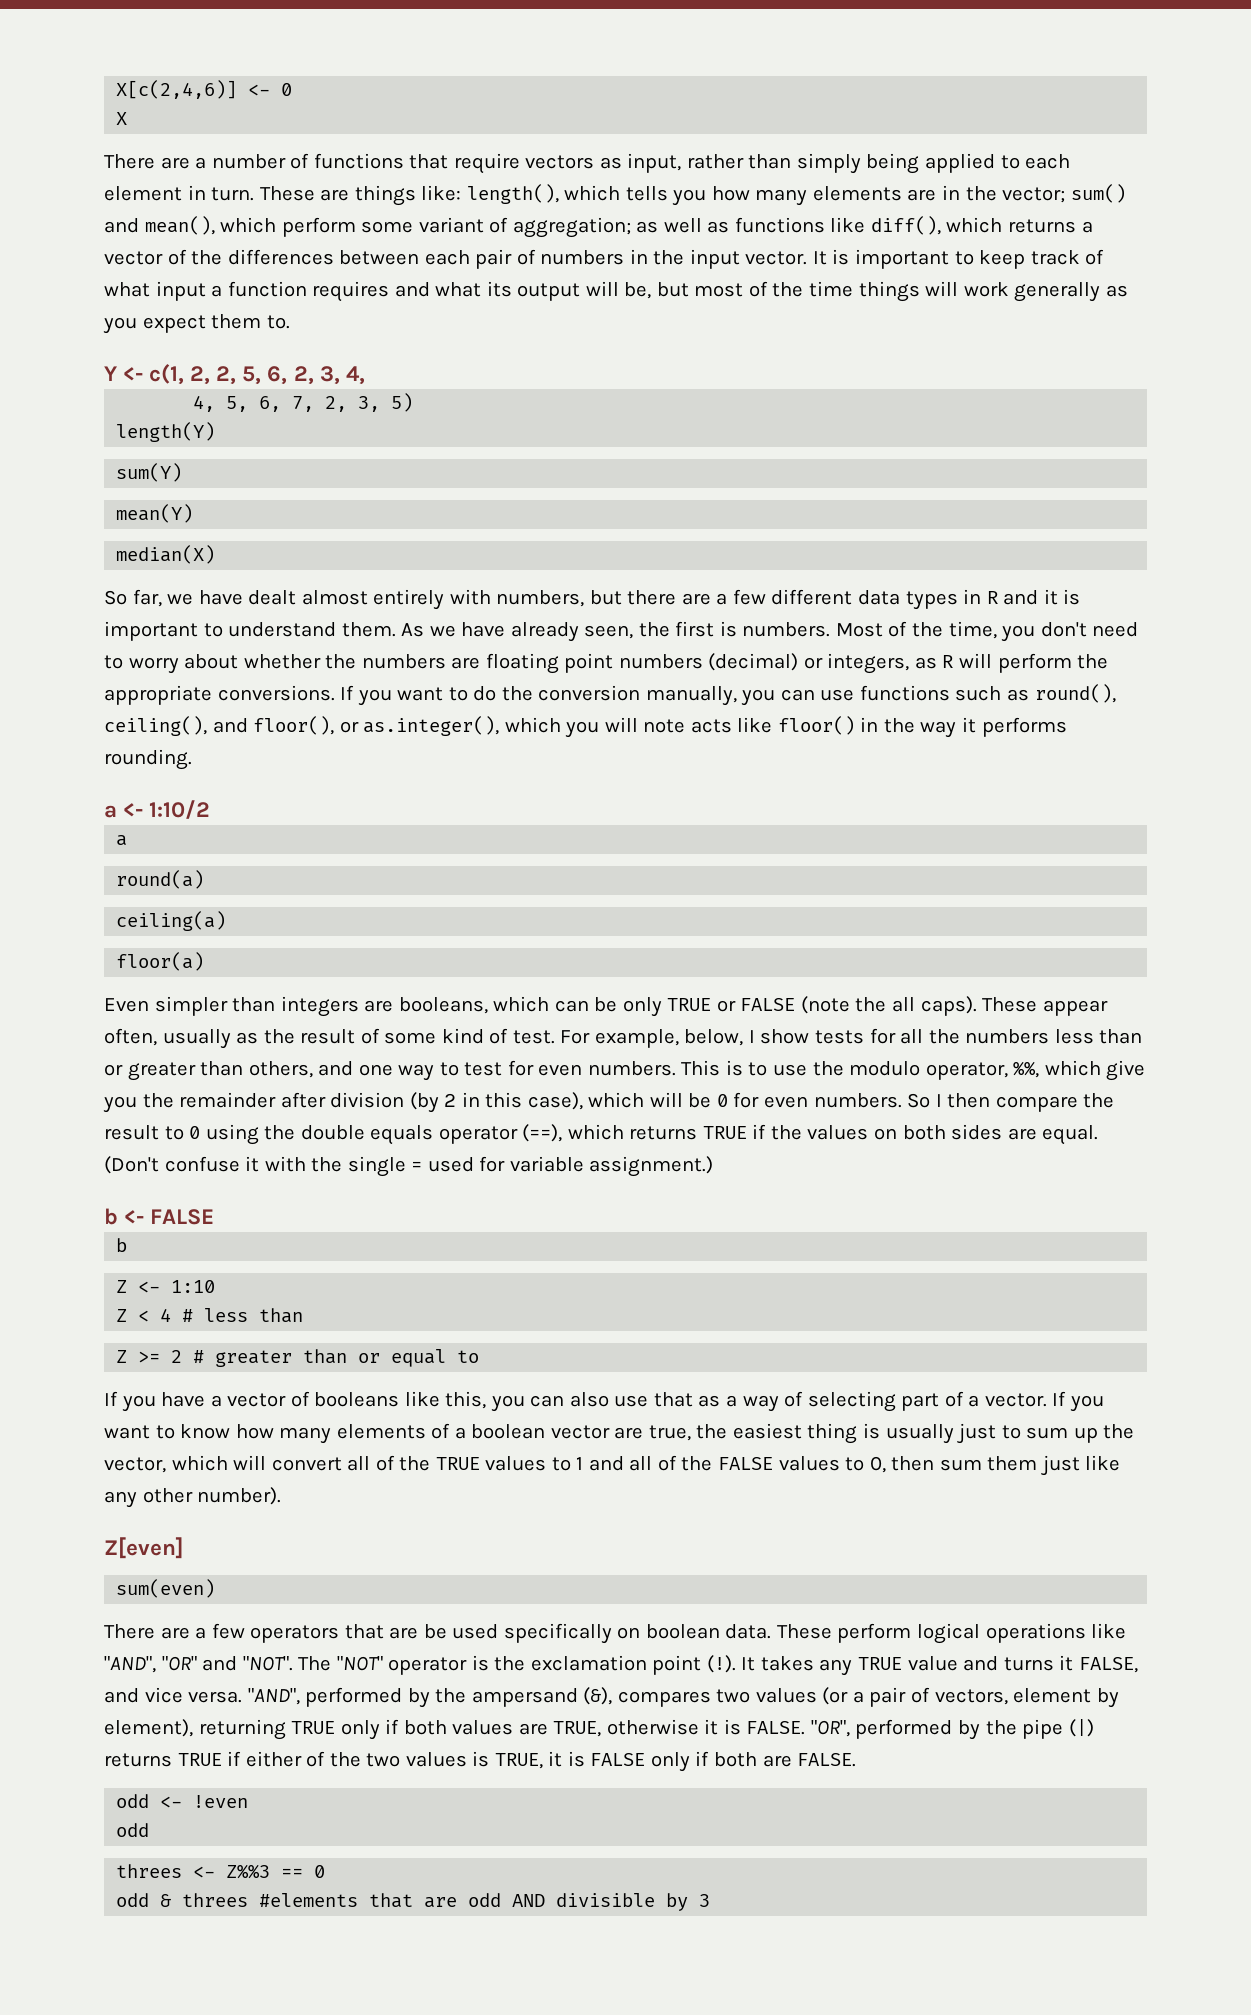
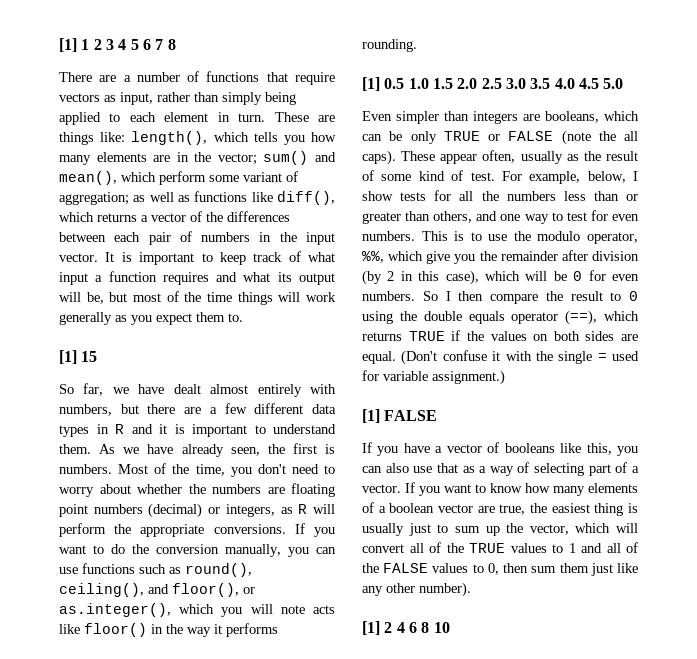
[116,80,293,99] [116,112,128,125] X[c(2,4,6)] <- 0 // X -> [59,38,176,52] [1] 1 2 3 4 5 6 7 8
[104,364,365,385] [193,393,414,412] [116,422,216,442] [116,463,183,482] [116,504,194,523] [116,545,216,564] Y <- c(1, 2, 2, 5, 6, 2, 3, 4, // 4, 5, 6, 7, 2, 3, 5) // length(Y) // sum(Y) // mean(Y) // median(X) -> [59,350,98,364] [1] 15
[104,800,211,819] [116,835,128,846] [116,870,205,889] [116,911,227,931] [116,952,205,971] a <- 1:10/2 // a // round(a) // ceiling(a) // floor(a) -> [362,77,624,91] [1] 0.5 1.0 1.5 2.0 2.5 3.0 3.5 4.0 4.5 5.0
[104,1208,215,1225] [116,1238,128,1252] [116,1280,216,1293] [116,1308,304,1323] [116,1349,480,1367] b <- FALSE // b // Z <- 1:10 // Z < 4 # less than // Z >= 2 # greater than or equal to -> [362,409,438,423] [1] FALSE
[104,1537,184,1559] [116,1579,216,1598] [104,1623,1127,1644] [104,1655,1138,1676] [104,1687,1119,1708] [104,1719,1094,1740] [104,1751,857,1772] [116,1794,249,1808] [116,1823,150,1837] [116,1864,326,1879] [116,1893,711,1911] Z[even] // sum(even) // There are a few operators that are be used specifically on boolean data. These perform logical operations like "AND", "OR" and "NOT". The "NOT" operator is the exclamation point (!). It takes any TRUE value and turns it FALSE, and vice versa. "AND", performed by the ampersand (&), compares two values (or a pair of vectors, element by element), returning TRUE only if both values are TRUE, otherwise it is FALSE. "OR", performed by the pipe (|) returns TRUE if either of the two values is TRUE, it is FALSE only if both are FALSE. // odd <- !even // odd // threes <- Z%%3 == 0 // odd & threes #elements that are odd AND divisible by 3 -> [362,621,450,635] [1] 2 4 6 8 10

